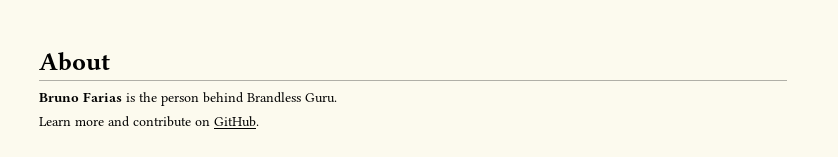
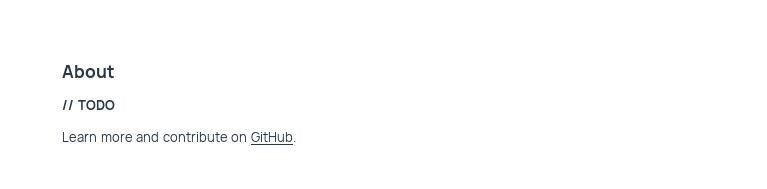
[39,92,337,106] Bruno Farias is the person behind Brandless Guru. -> [62,100,115,110] // TODO

